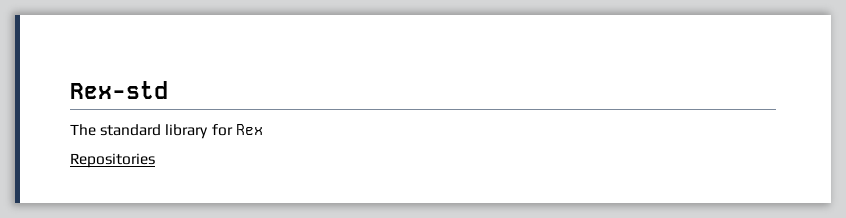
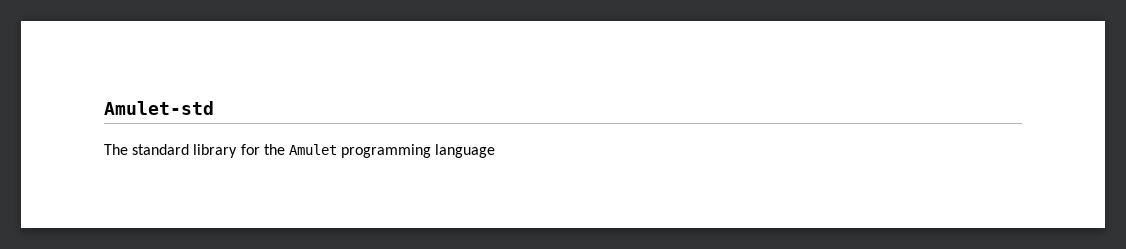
[70,81,168,99] Rex-std -> [104,101,214,115] Amulet-std
[235,124,263,135] [70,153,155,168] Rex // Repositories -> [263,144,496,158] the Amulet programming language

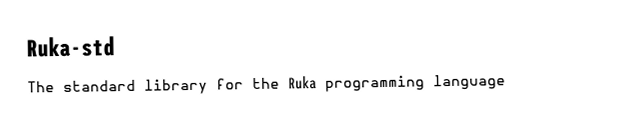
[104,101,214,115] Amulet-std -> [26,36,115,58] Ruka-std
[288,144,337,155] Amulet -> [288,76,317,90] Ruka

